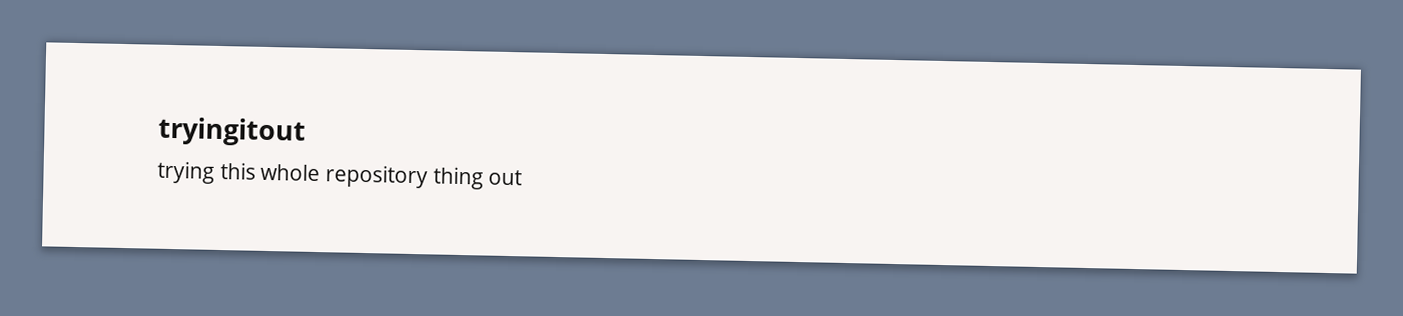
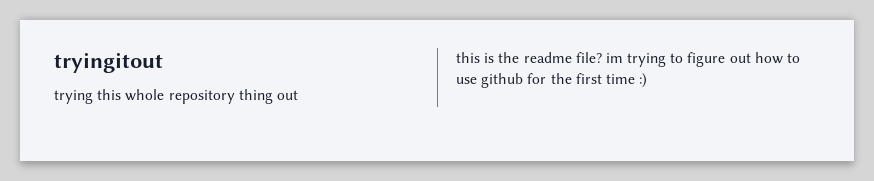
(523, 177) none -> [456,52,801,67] [456,73,648,88] // this is the readme file? im trying to figure out how to use github for the first time :)

